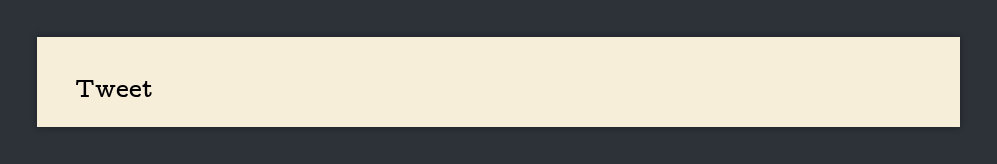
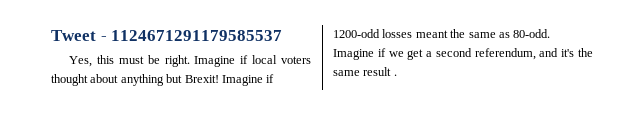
(153, 88) none -> [100,30,283,41] [69,55,311,67] [51,74,275,86] [333,29,551,38] [333,48,593,60] [333,67,397,76] - 1124671291179585537 // Yes, this must be right. Imagine if local voters thought about anything but Brexit! Imagine if 1200-odd losses meant the same as 80-odd. Imagine if we get a second referendum, and it's the same result .

